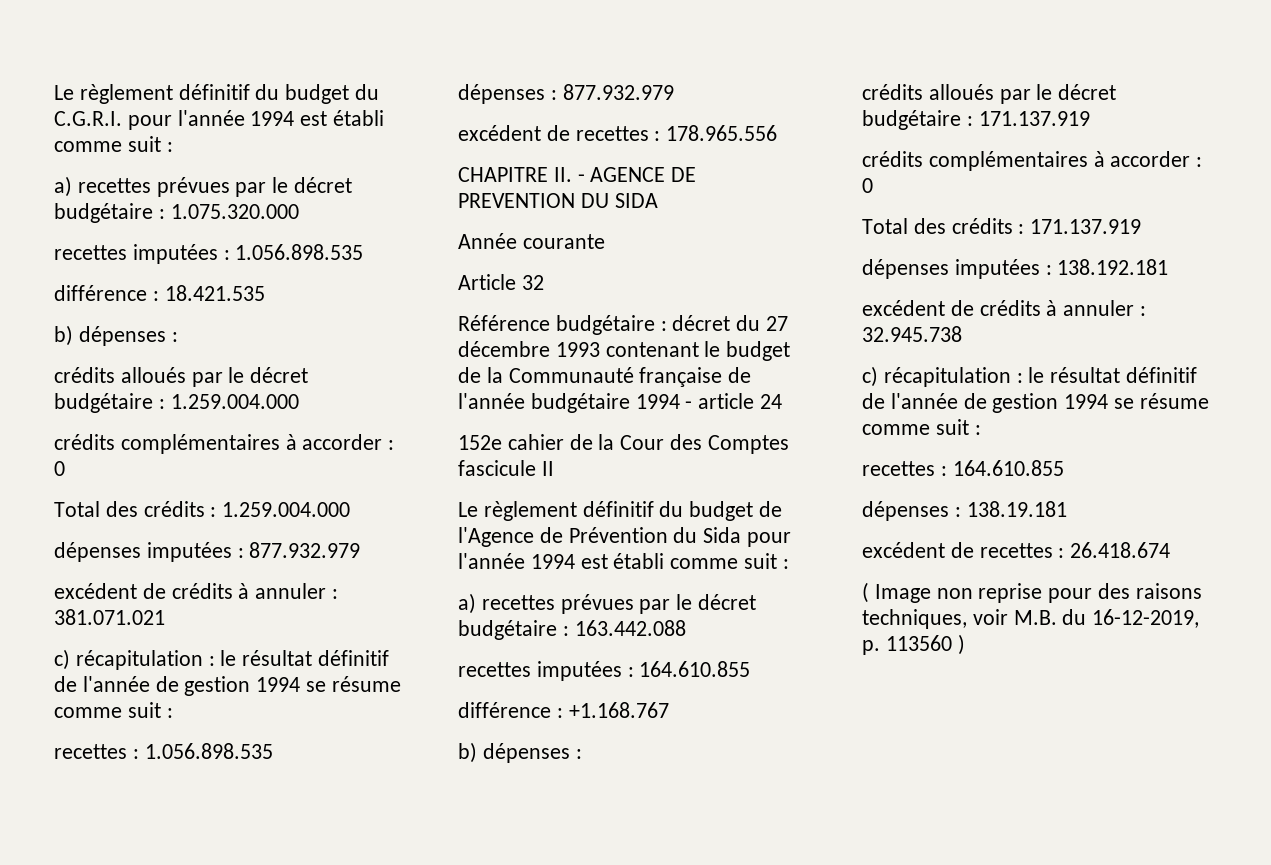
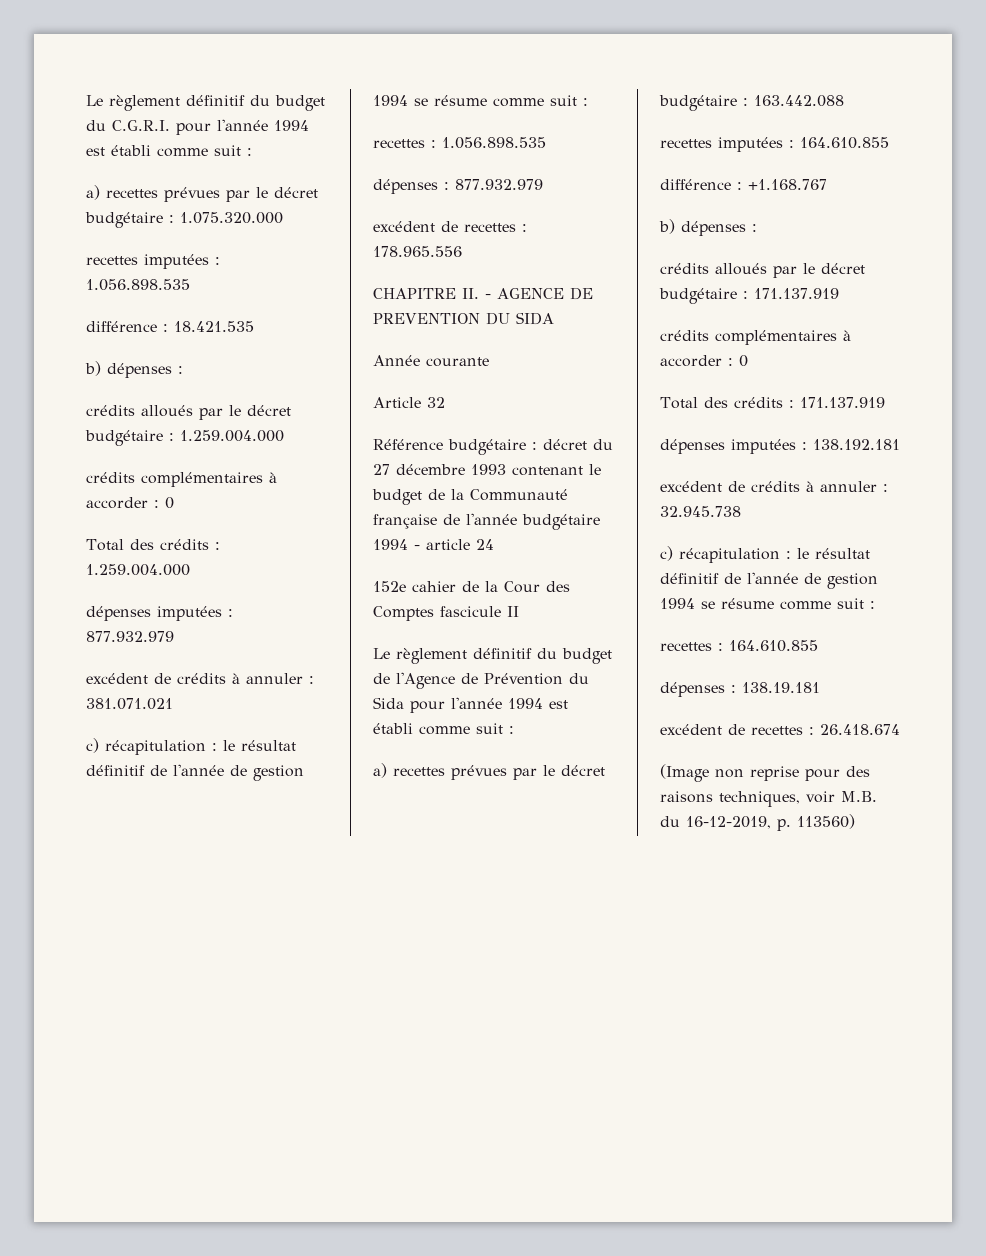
[862,582,931,603] ( Image -> [660,764,709,782] (Image
[885,634,965,655] 113560 ) -> [797,814,855,829] 113560)

